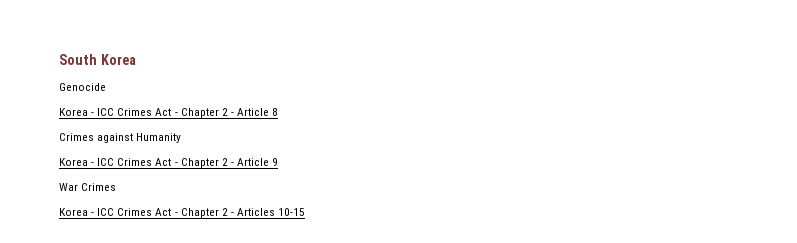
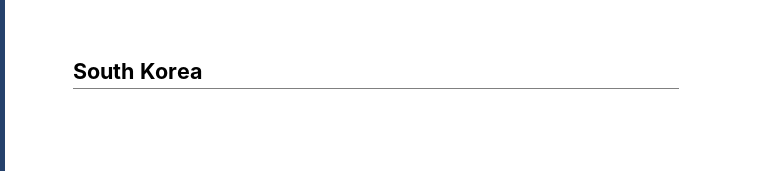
[59,83,106,91] [59,108,279,118] [59,133,182,143] [59,158,279,168] [59,183,117,191] [59,208,306,218] // Genocide // Korea - ICC Crimes Act - Chapter 2 - Article 8 // Crimes against Humanity // Korea - ICC Crimes Act - Chapter 2 - Article 9 // War Crimes // Korea - ICC Crimes Act - Chapter 2 - Articles 10-15 -> (202, 71) none

